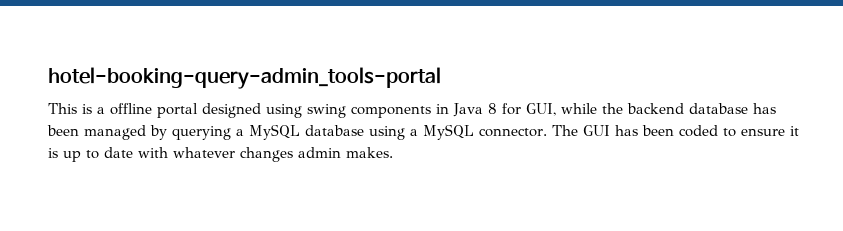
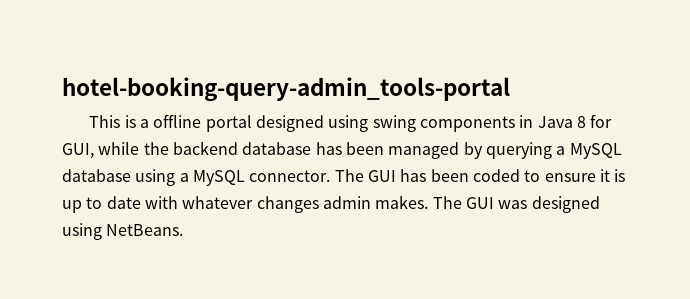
(393, 152) none -> [432,196,600,213] [62,223,184,240] The GUI was designed using NetBeans.

